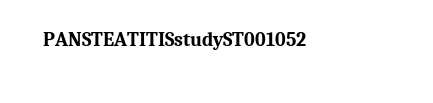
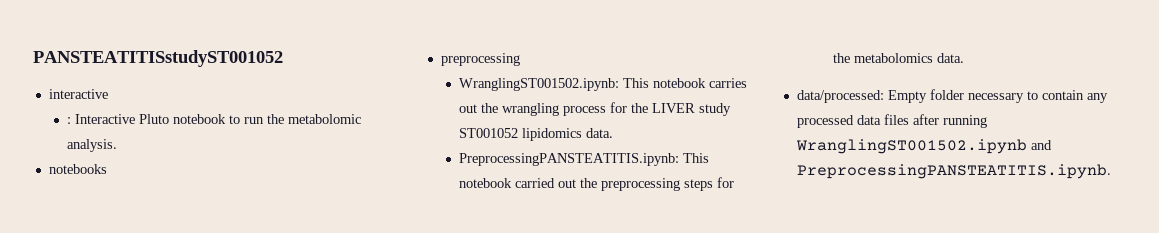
(306, 40) none -> [48,89,108,99] [67,114,362,124] [67,139,118,152] [48,164,107,174] [441,53,521,66] [459,78,748,91] [459,102,732,116] [459,128,614,141] [459,153,710,166] [459,177,735,191] [833,53,965,63] [796,89,1108,103] [796,114,987,128] [795,139,1052,154] [796,164,1111,179] // interactive // : Interactive Pluto notebook to run the metabolomic analysis. // notebooks // preprocessing // WranglingST001502.ipynb: This notebook carries out the wrangling process for the LIVER study ST001052 lipidomics data. // PreprocessingPANSTEATITIS.ipynb: This notebook carried out the preprocessing steps for the metabolomics data. // data/processed: Empty folder necessary to contain any processed data files after running WranglingST001502.ipynb and PreprocessingPANSTEATITIS.ipynb.

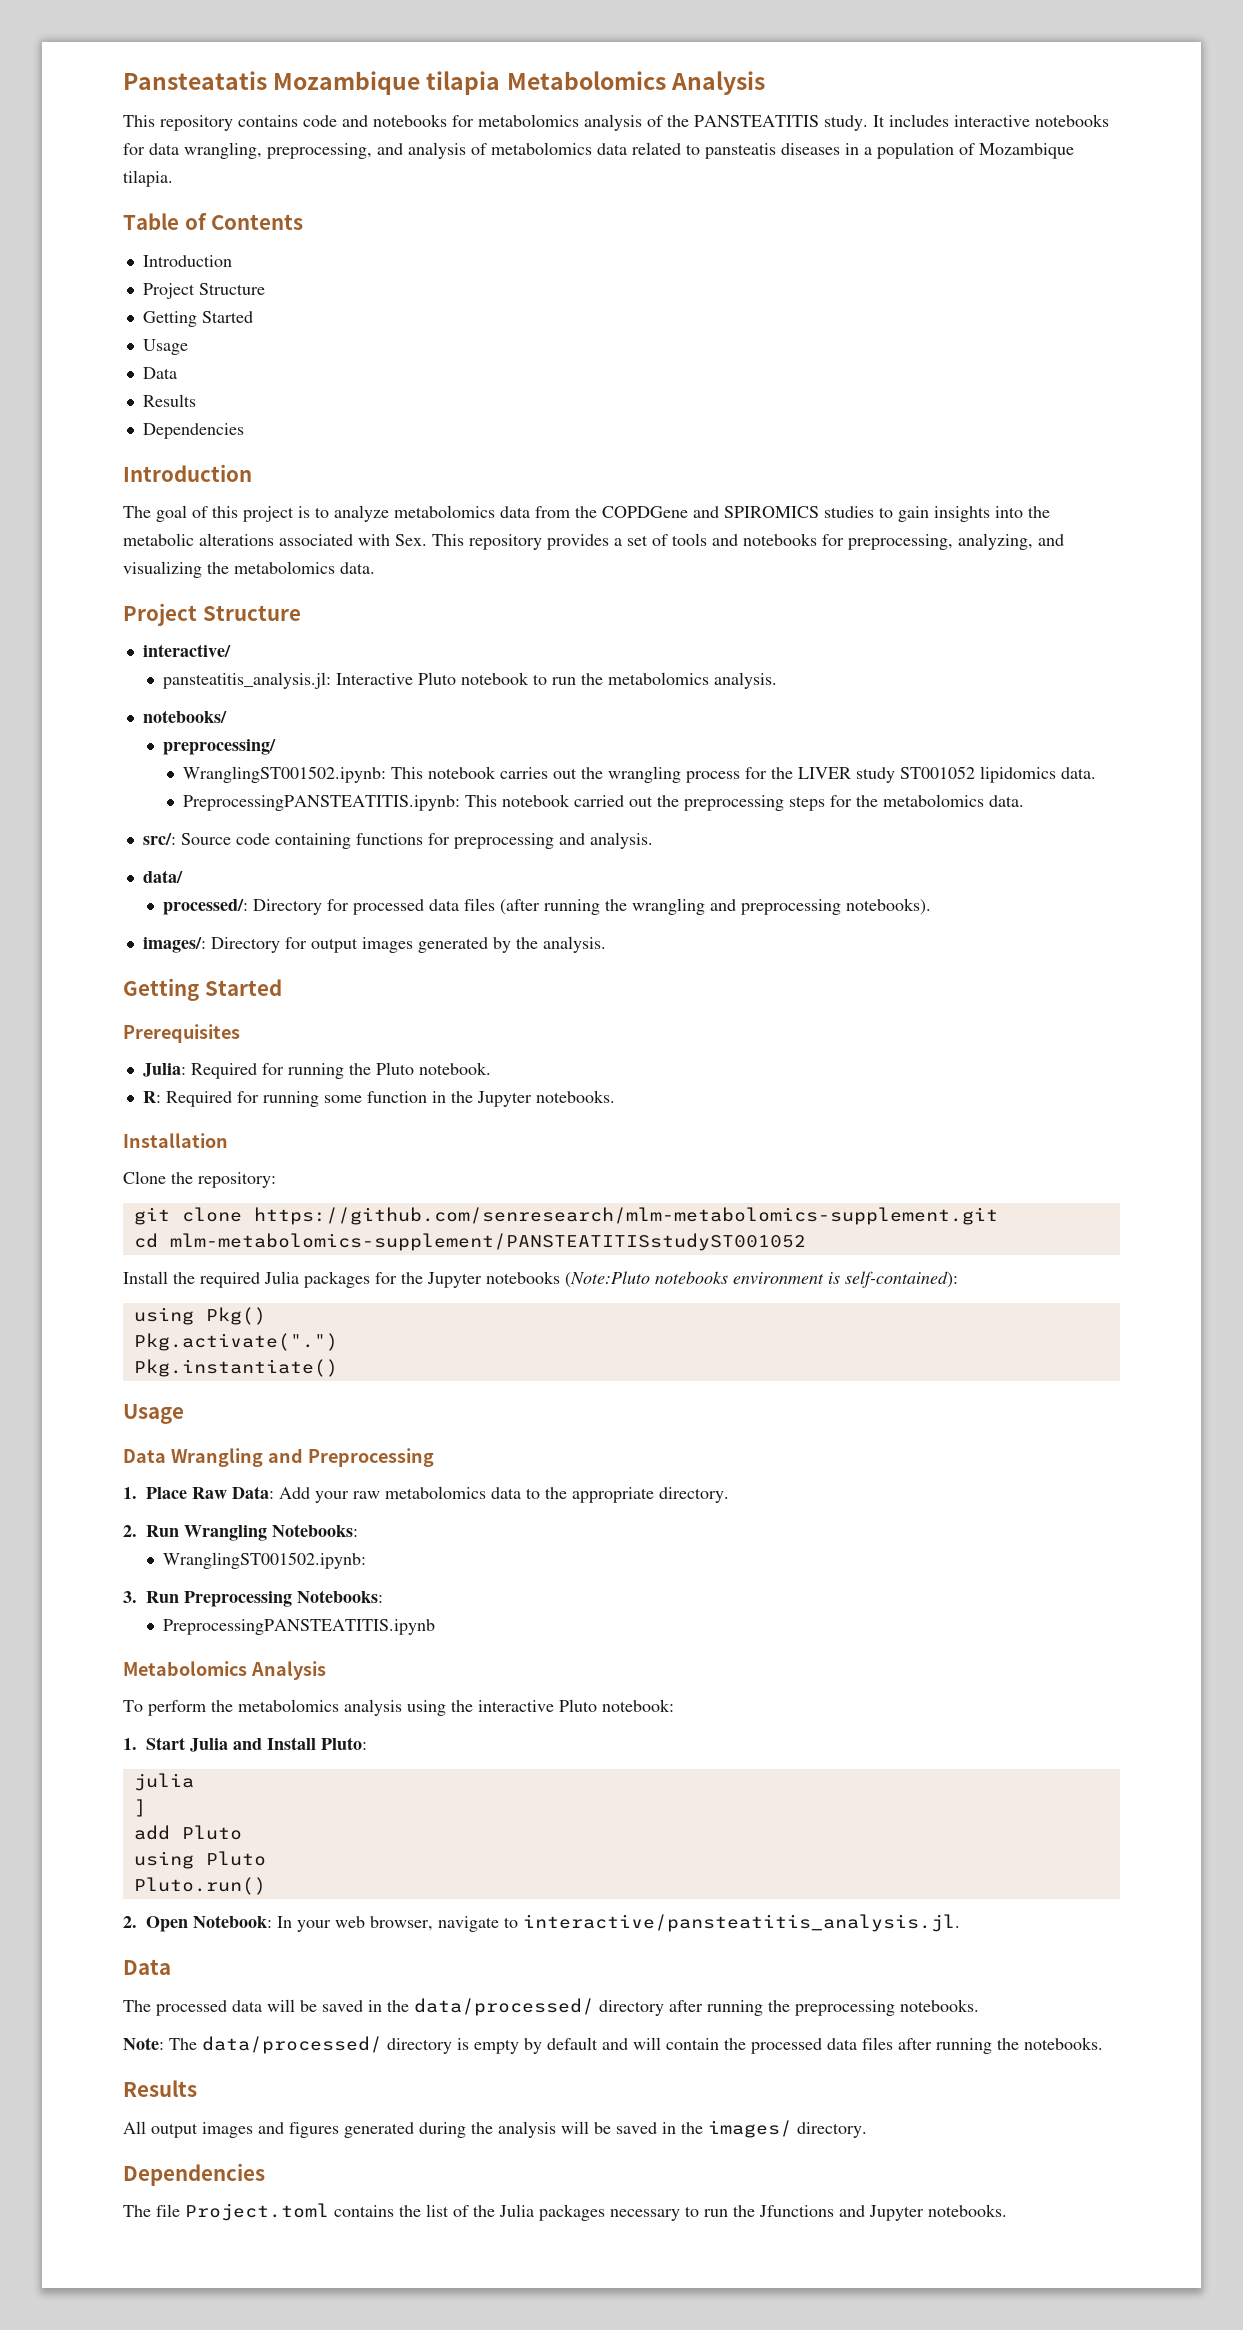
[33,50,283,67] [48,89,108,99] [67,117,72,124] PANSTEATITISstudyST001052 // interactive // : -> [123,71,765,95] [123,114,1109,131] [123,142,1074,159] [123,170,173,187] [123,213,304,230] [142,255,232,267] [142,283,265,299] [142,311,253,327] [142,339,188,355] [142,367,177,379] [142,394,196,407] [142,423,244,439] [123,464,252,482] [123,505,1050,522] [123,533,1064,550] [123,561,375,578] [123,603,301,626] [142,644,231,657] [163,672,332,689] Pansteatatis Mozambique tilapia Metabolomics Analysis // This repository contains code and notebooks for metabolomics analysis of the PANSTEATITIS study. It includes interactive notebooks for data wrangling, preprocessing, and analysis of metabolomics data related to pansteatis diseases in a population of Mozambique tilapia. // Table of Contents // Introduction // Project Structure // Getting Started // Usage // Data // Results // Dependencies // Introduction // The goal of this project is to analyze metabolomics data from the COPDGene and SPIROMICS studies to gain insights into the metabolic alterations associated with Sex. This repository provides a set of tools and notebooks for preprocessing, analyzing, and visualizing the metabolomics data. // Project Structure // interactive/ // pansteatitis_analysis.jl:
[288,114,362,124] [67,139,118,152] [48,164,107,174] [441,53,521,66] metabolomic analysis. // notebooks // preprocessing -> [608,672,778,689] [142,710,227,723] [163,739,277,755] metabolomics analysis. // notebooks/ // preprocessing/
[796,89,1108,103] data/processed: Empty folder necessary to contain any -> [142,832,653,849] [142,870,183,883] [163,898,932,915] [142,936,606,953] [123,978,282,1001] [123,1024,240,1043] [142,1062,491,1079] [142,1090,615,1107] [123,1133,228,1148] [123,1171,276,1188] [133,1207,998,1225] [133,1233,806,1251] [123,1271,958,1288] [133,1307,266,1325] [133,1333,338,1351] [133,1359,338,1377] [123,1404,184,1424] [123,1448,434,1467] [123,1486,729,1503] [123,1524,358,1541] [163,1552,367,1569] [123,1590,383,1607] [163,1619,436,1635] [123,1661,326,1680] [123,1699,674,1716] [123,1737,367,1752] [133,1773,194,1791] [133,1799,146,1817] [133,1825,242,1840] [133,1851,266,1869] [133,1877,266,1895] [123,1914,960,1932] [123,1959,171,1975] [123,1998,979,2016] [123,2036,746,2054] src/: Source code containing functions for preprocessing and analysis. // data/ // processed/: Directory for processed data files (after running the wrangling and preprocessing notebooks). // images/: Directory for output images generated by the analysis. // Getting Started // Prerequisites // Julia: Required for running the Pluto notebook. // R: Required for running some function in the Jupyter notebooks. // Installation // Clone the repository: // git clone https://github.com/senresearch/mlm-metabolomics-supplement.git // cd mlm-metabolomics-supplement/PANSTEATITISstudyST001052 // Install the required Julia packages for the Jupyter notebooks (Note:Pluto notebooks environment is self-contained): // using Pkg() // Pkg.activate(".") // Pkg.instantiate() // Usage // Data Wrangling and Preprocessing // 1. Place Raw Data: Add your raw metabolomics data to the appropriate directory. // 2. Run Wrangling Notebooks: // WranglingST001502.ipynb: // 3. Run Preprocessing Notebooks: // PreprocessingPANSTEATITIS.ipynb // Metabolomics Analysis // To perform the metabolomics analysis using the interactive Pluto notebook: // 1. Start Julia and Install Pluto: // julia // ] // add Pluto // using Pluto // Pluto.run() // 2. Open Notebook: In your web browser, navigate to interactive/pansteatitis_analysis.jl. // Data // The processed data will be saved in the data/processed/ directory after running the preprocessing notebooks. // Note: The data/processed/ directory is empty by default and will contain the
[795,139,1052,154] [796,164,1111,179] WranglingST001502.ipynb and PreprocessingPANSTEATITIS.ipynb. -> [997,2037,1103,2050] [123,2080,197,2097] [123,2120,867,2138] [123,2163,265,2186] [123,2203,1007,2221] the notebooks. // Results // All output images and figures generated during the analysis will be saved in the images/ directory. // Dependencies // The file Project.toml contains the list of the Julia packages necessary to run the Jfunctions and Jupyter notebooks.

